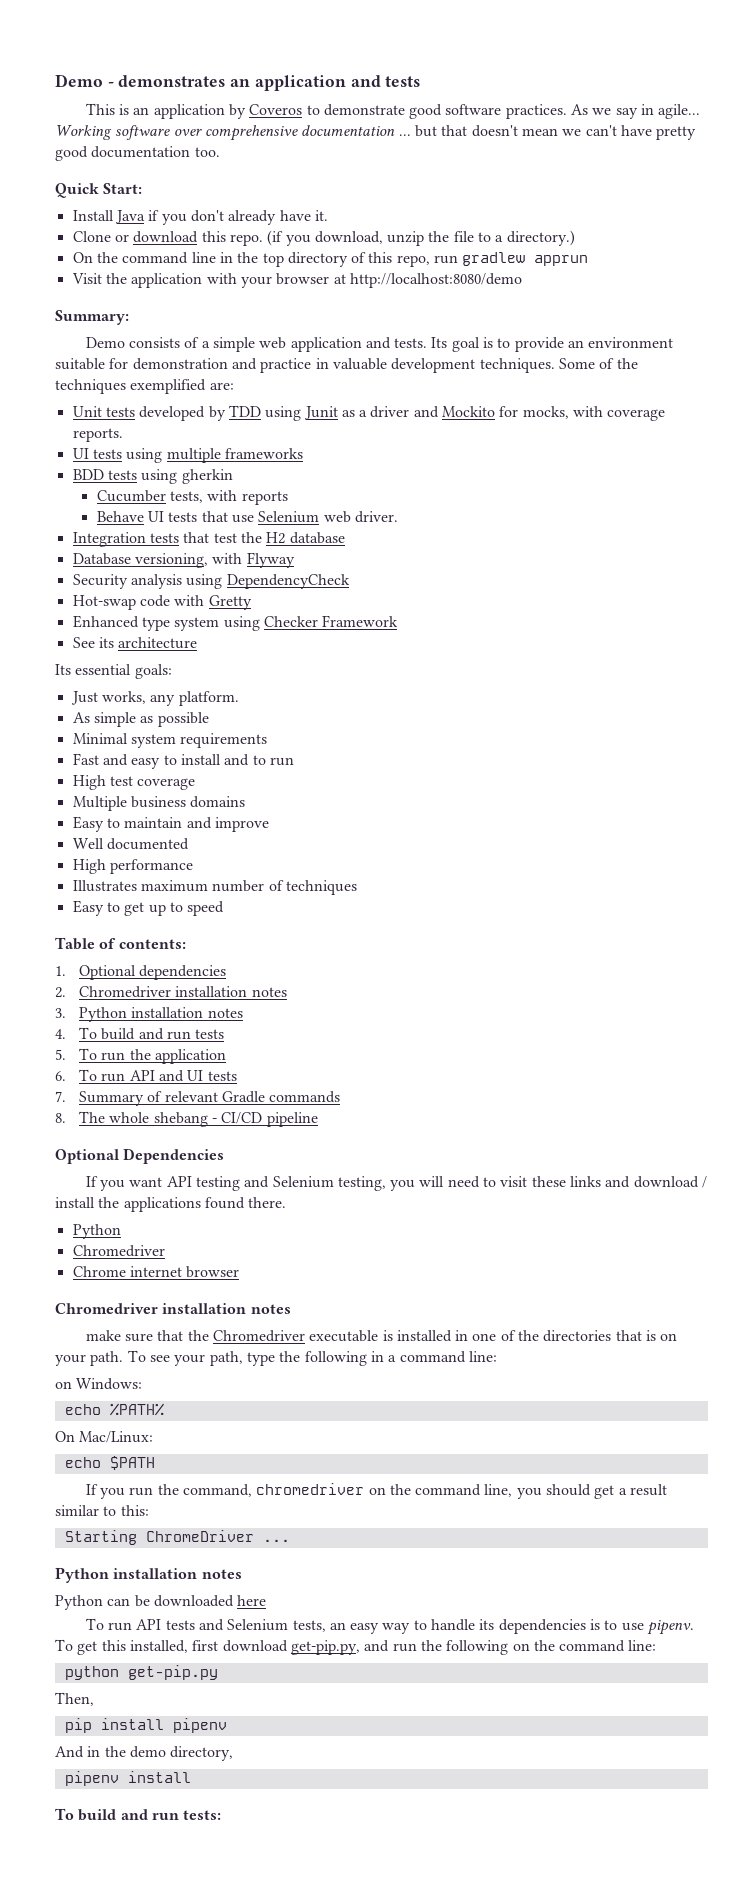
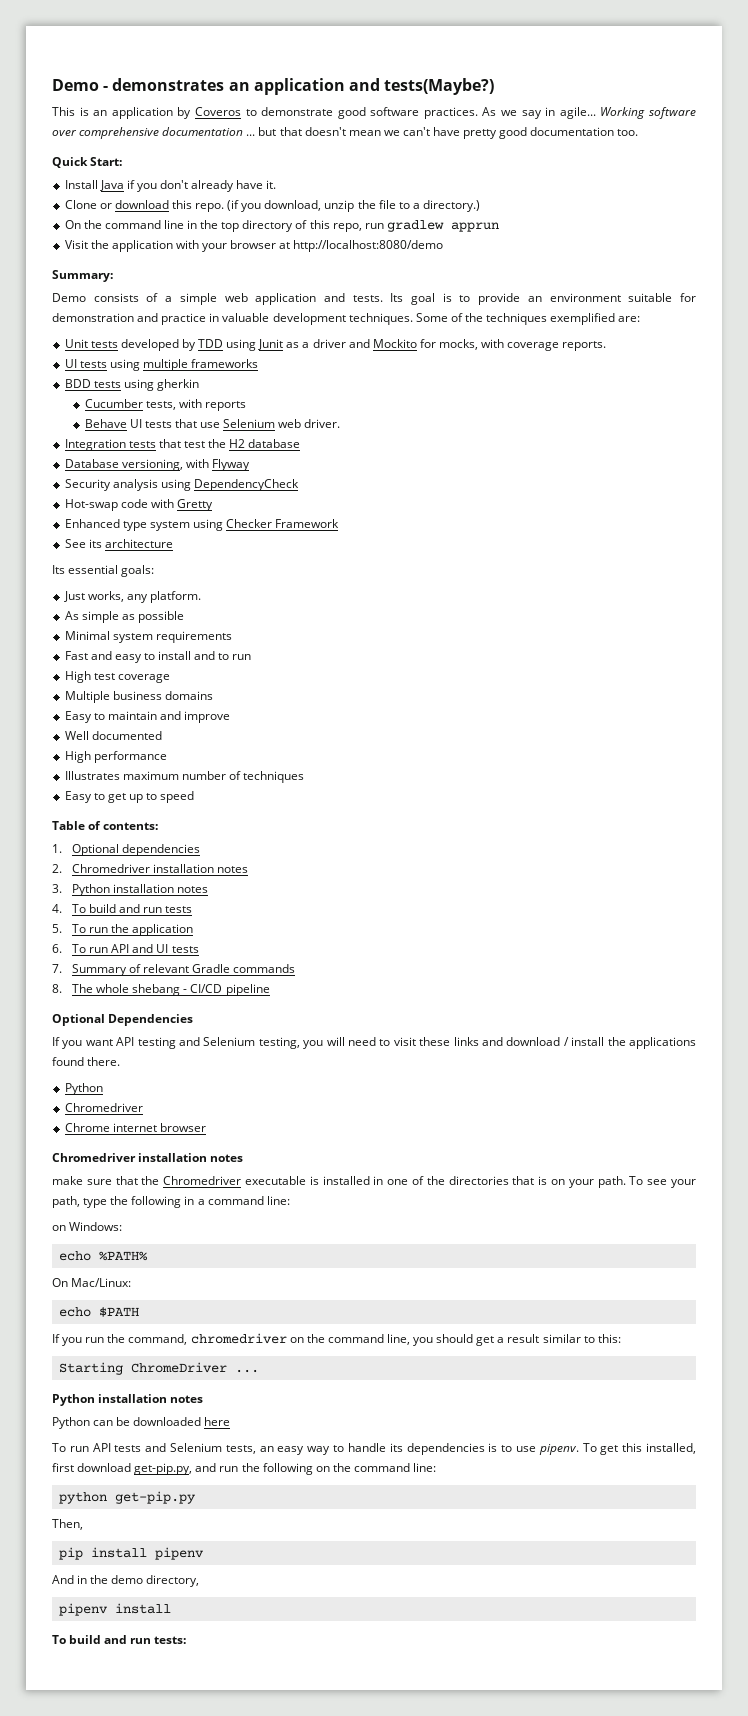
[385,76,421,87] tests -> [384,78,495,95] tests(Maybe?)

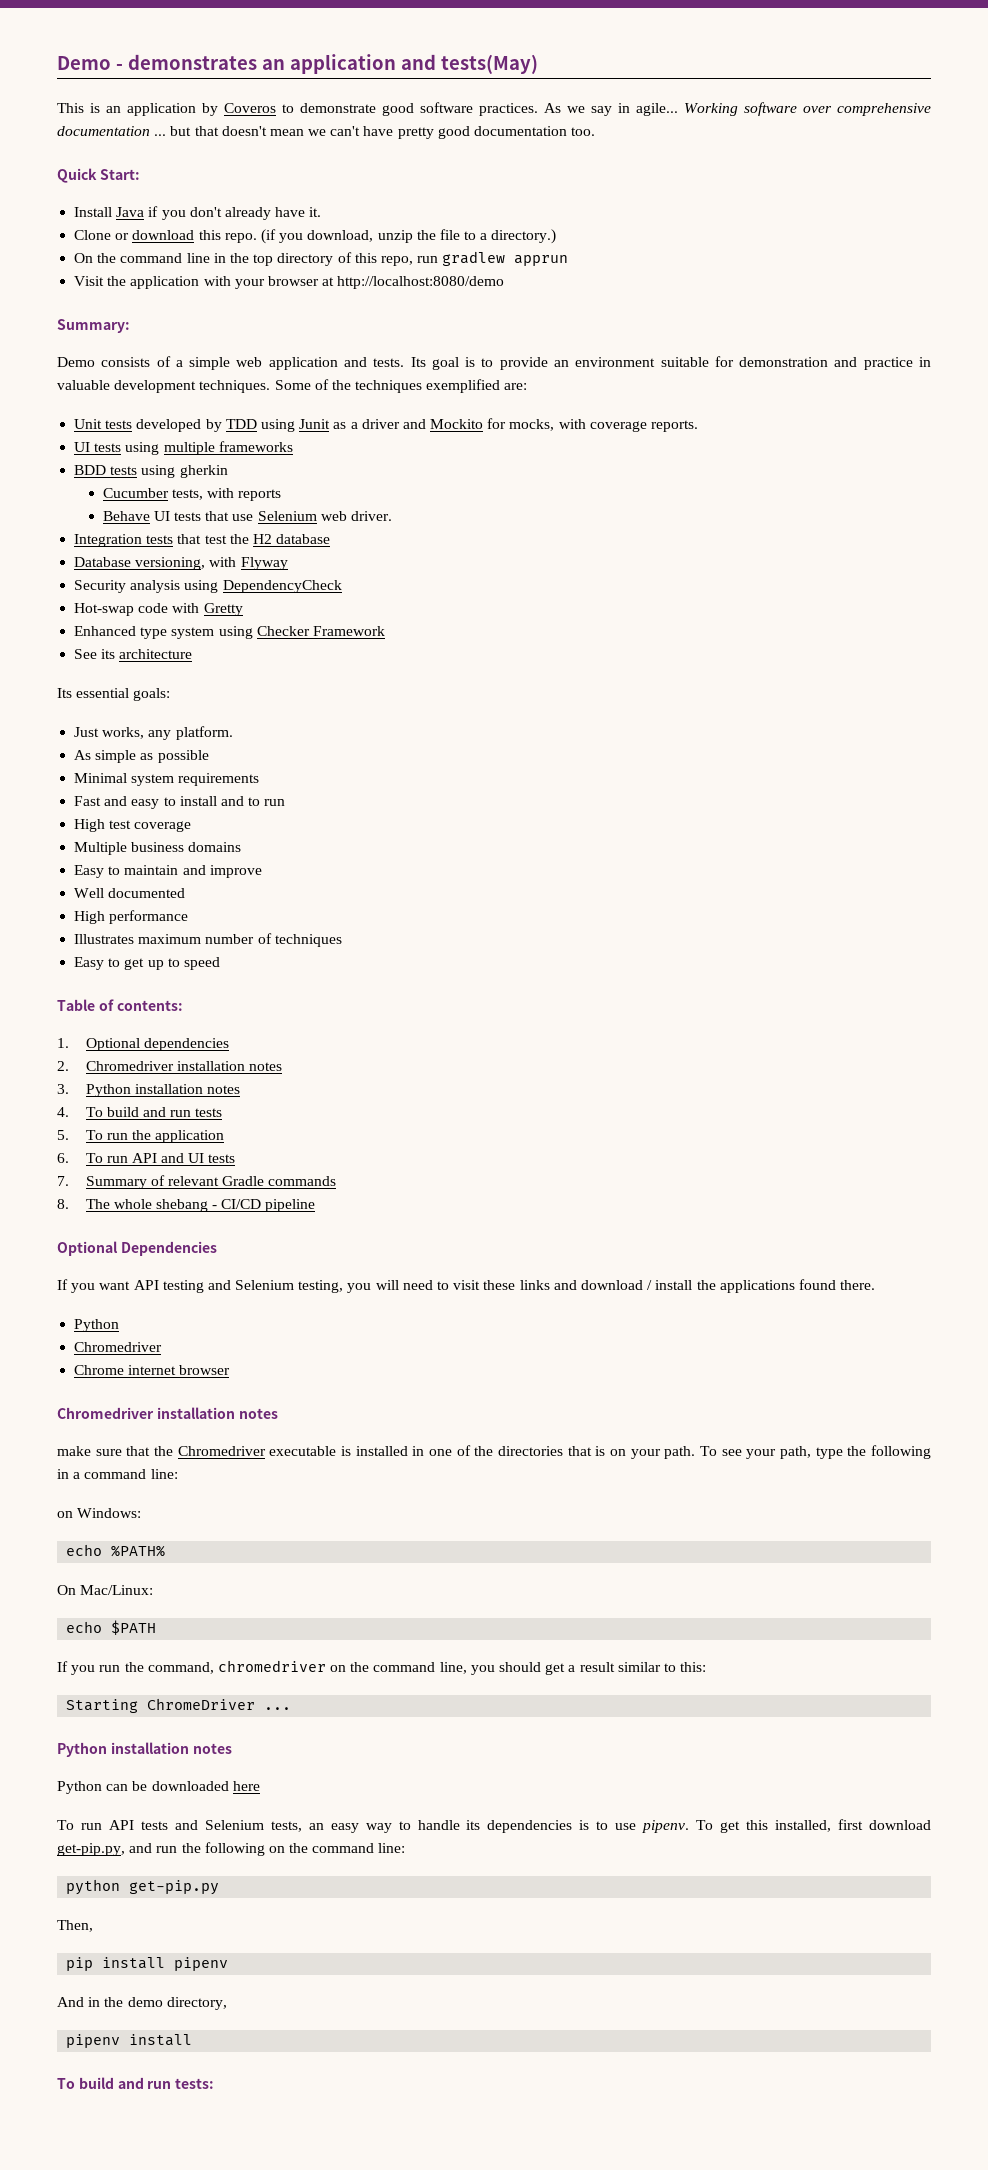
[384,78,495,95] tests(Maybe?) -> [440,54,538,74] tests(May)

